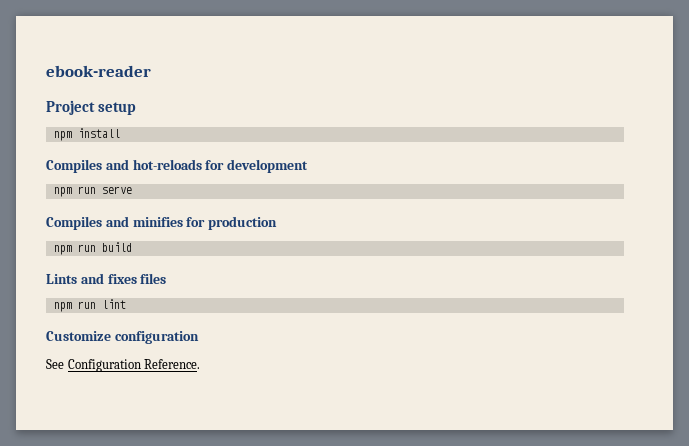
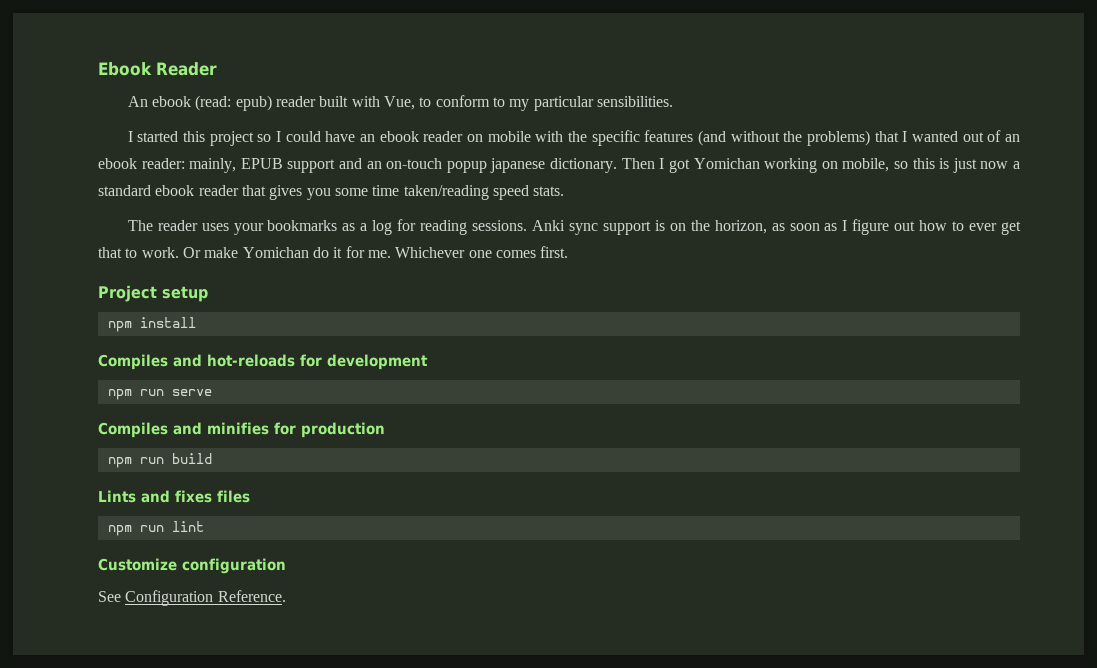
[46,65,151,77] ebook-reader -> [98,62,217,76] [127,95,673,111] [127,130,1021,146] [98,158,1020,173] [98,185,565,200] [127,219,1021,235] [98,246,569,258] Ebook Reader // An ebook (read: epub) reader built with Vue, to conform to my particular sensibilities. // I started this project so I could have an ebook reader on mobile with the specific features (and without the problems) that I wanted out of an ebook reader: mainly, EPUB support and an on-touch popup japanese dictionary. Then I got Yomichan working on mobile, so this is just now a standard ebook reader that gives you some time taken/reading speed stats. // The reader uses your bookmarks as a log for reading sessions. Anki sync support is on the horizon, as soon as I figure out how to ever get that to work. Or make Yomichan do it for me. Whichever one comes first.

